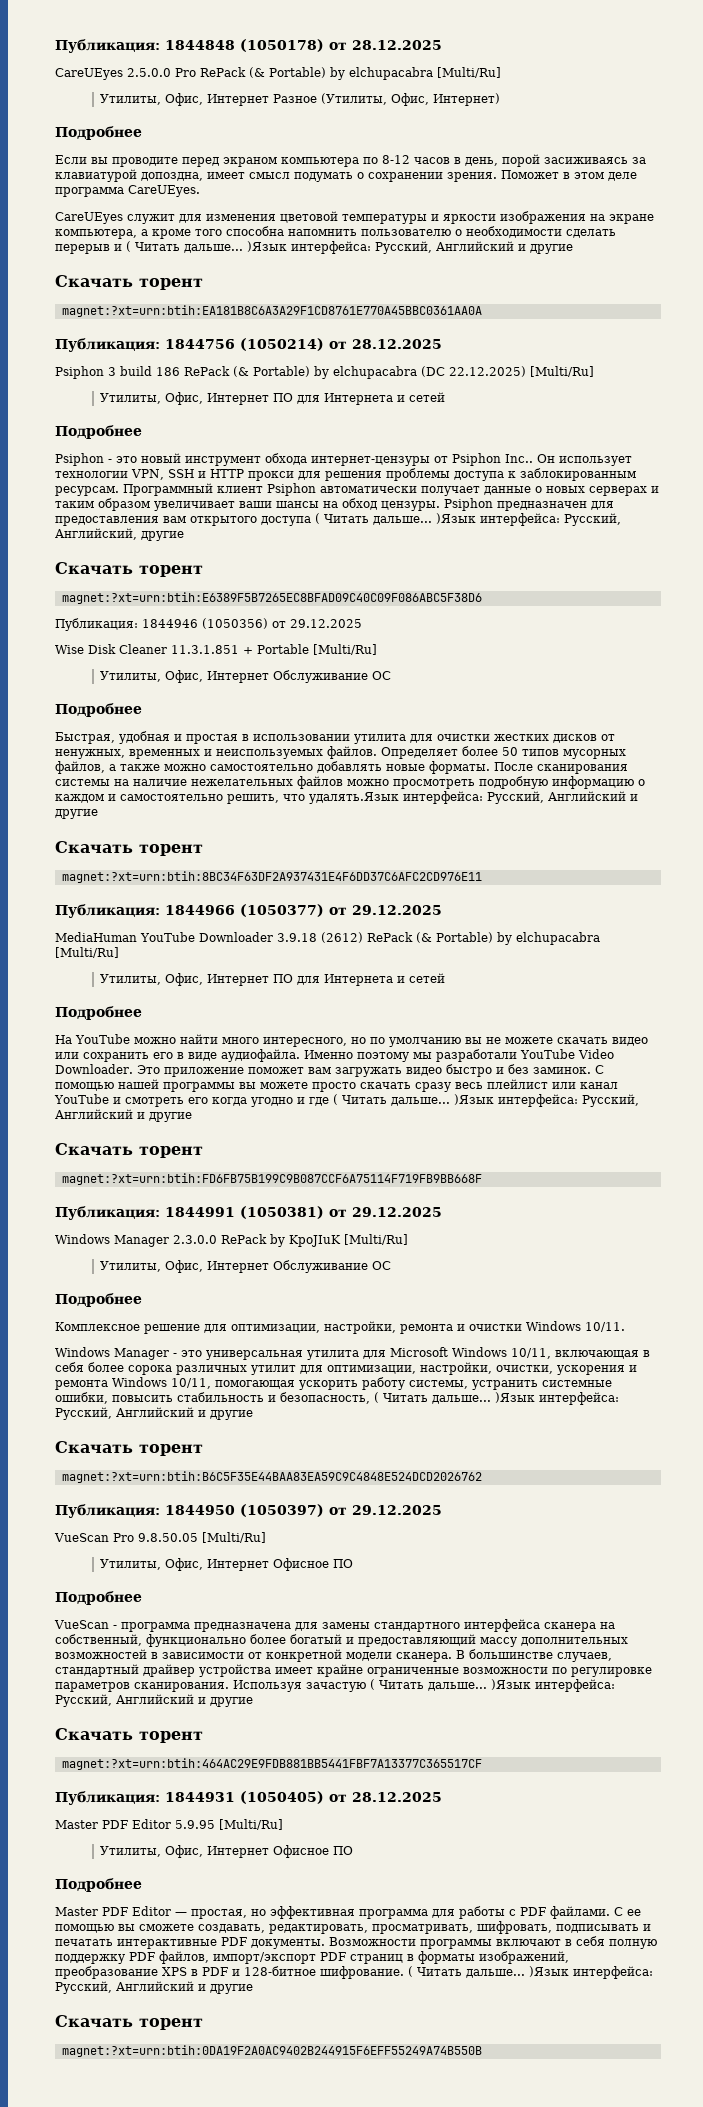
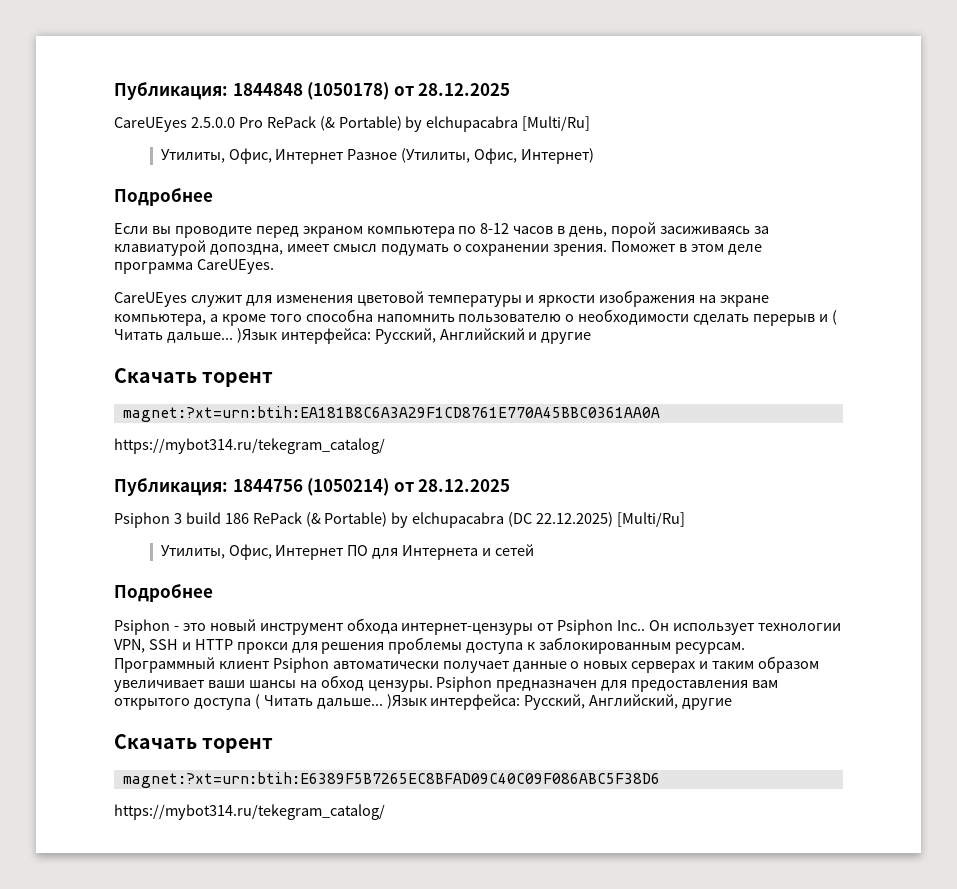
(482, 311) none -> [114,438,385,454] // https://mybot314.ru/tekegram_catalog/
[55,618,362,631] [55,644,377,655] [100,670,392,683] [55,703,142,717] [55,731,615,744] [55,746,626,759] [55,761,628,774] [55,776,645,789] [55,791,638,804] [55,809,98,819] [55,841,203,856] [61,871,482,883] [55,904,442,918] [55,932,600,945] [55,947,119,958] [100,973,446,986] [55,1006,142,1020] [55,1034,648,1047] [55,1049,614,1062] [55,1064,604,1077] [55,1079,618,1092] [54,1094,639,1107] [55,1109,192,1122] [55,1143,203,1158] [61,1173,482,1185] [55,1206,442,1220] [55,1234,408,1247] [100,1260,392,1273] [55,1293,142,1307] [55,1321,625,1334] [55,1347,650,1360] [55,1362,637,1375] [55,1377,612,1390] [55,1392,619,1405] [55,1407,253,1420] [55,1441,203,1456] [61,1471,482,1483] [55,1504,442,1518] [54,1532,266,1543] [100,1558,354,1571] [55,1591,142,1605] [54,1619,615,1632] [55,1634,628,1647] [55,1649,612,1662] [55,1664,652,1677] [55,1679,615,1692] [55,1694,253,1707] [55,1728,203,1743] [61,1758,482,1770] [55,1791,442,1805] [55,1819,283,1830] [100,1845,354,1858] [55,1878,142,1892] [55,1906,641,1919] [55,1921,651,1934] [55,1936,657,1949] [55,1951,569,1964] [55,1966,653,1979] [55,1981,253,1994] [55,2015,203,2030] [61,2045,482,2057] Публикация: 1844946 (1050356) от 29.12.2025 // Wise Disk Cleaner 11.3.1.851 + Portable [Multi/Ru] // Утилиты, Офис, Интернет Обслуживание ОС // Подробнее // Быстрая, удобная и простая в использовании утилита для очистки жестких дисков от ненужных, временных и неиспользуемых файлов. Определяет более 50 типов мусорных файлов, а также можно самостоятельно добавлять новые форматы. После сканирования системы на наличие нежелательных файлов можно просмотреть подробную информацию о каждом и самостоятельно решить, что удалять.Язык интерфейса: Русский, Английский и другие // Скачать торент // magnet:?xt=urn:btih:8BC34F63DF2A937431E4F6DD37C6AFC2CD976E11 // Публикация: 1844966 (1050377) от 29.12.2025 // MediaHuman YouTube Downloader 3.9.18 (2612) RePack (& Portable) by elchupacabra [Multi/Ru] // Утилиты, Офис, Интернет ПО для Интернета и сетей // Подробнее // На YouTube можно найти много интересного, но по умолчанию вы не можете скачать видео или сохранить его в виде аудиофайла. Именно поэтому мы разработали YouTube Video Downloader. Это приложение поможет вам загружать видео быстро и без заминок. С помощью нашей программы вы можете просто скачать сразу весь плейлист или канал YouTube и смотреть его когда угодно и где ( Читать дальше... )Язык интерфейса: Русский, Английский и другие // Скачать торент // magnet:?xt=urn:btih:FD6FB75B199C9B087CCF6A75114F719FB9BB668F // Публикация: 1844991 (1050381) от 29.12.2025 // Windows Manager 2.3.0.0 RePack by KpoJIuK [Multi/Ru] // Утилиты, Офис, Интернет Обслуживание ОС // Подробнее // Комплексное решение для оптимизации, настройки, ремонта и очистки Windows 10/11. // Windows Manager - это универсальная утилита для Microsoft Windows 10/11, включающая в себя более сорока различных утилит для оптимизации, настройки, очистки, ускорения и ремонта Windows 10/11, помогающая ускорить работу системы, устранить системные ошибки, повысить стабильность и безопасность, ( Читать дальше... )Язык интерфейса: Русский, Английский и другие // Скачать торент // magnet:?xt=urn:btih:B6C5F35E44BAA83EA59C9C4848E524DCD2026762 // Публикация: 1844950 (1050397) от 29.12.2025 // VueScan Pro 9.8.50.05 [Multi/Ru] // Утилиты, Офис, Интернет Офисное ПО // Подробнее // VueScan - программа предназначена для замены стандартного интерфейса сканера на собственный, функционально более богатый и предоставляющий массу дополнительных возможностей в зависимости от конкретной модели сканера. В большинстве случаев, стандартный драйвер устройства имеет крайне ограниченные возможности по регулировке параметров сканирования. Используя зачастую ( Читать дальше... )Язык интерфейса: Русский, Английский и другие // Скачать торент // magnet:?xt=urn:btih:464AC29E9FDB881BB5441FBF7A13377C365517CF // Публикация: 1844931 (1050405) от 28.12.2025 // Master PDF Editor 5.9.95 [Multi/Ru] // Утилиты, Офис, Интернет Офисное ПО // Подробнее // Master PDF Editor — простая, но эффективная программа для работы с PDF файлами. С ее помощью вы сможете создавать, редактировать, просматривать, шифровать, подписывать и печатать интерактивные PDF документы. Возможности программы включают в себя полную поддержку PDF файлов, импорт/экспорт PDF страниц в форматы изображений, преобразование XPS в PDF и 128-битное шифрование. ( Читать дальше... )Язык интерфейса: Русский, Английский и другие // Скачать торент // magnet:?xt=urn:btih:0DA19F2A0AC9402B244915F6EFF55249A74B550B -> [114,804,385,820] https://mybot314.ru/tekegram_catalog/

